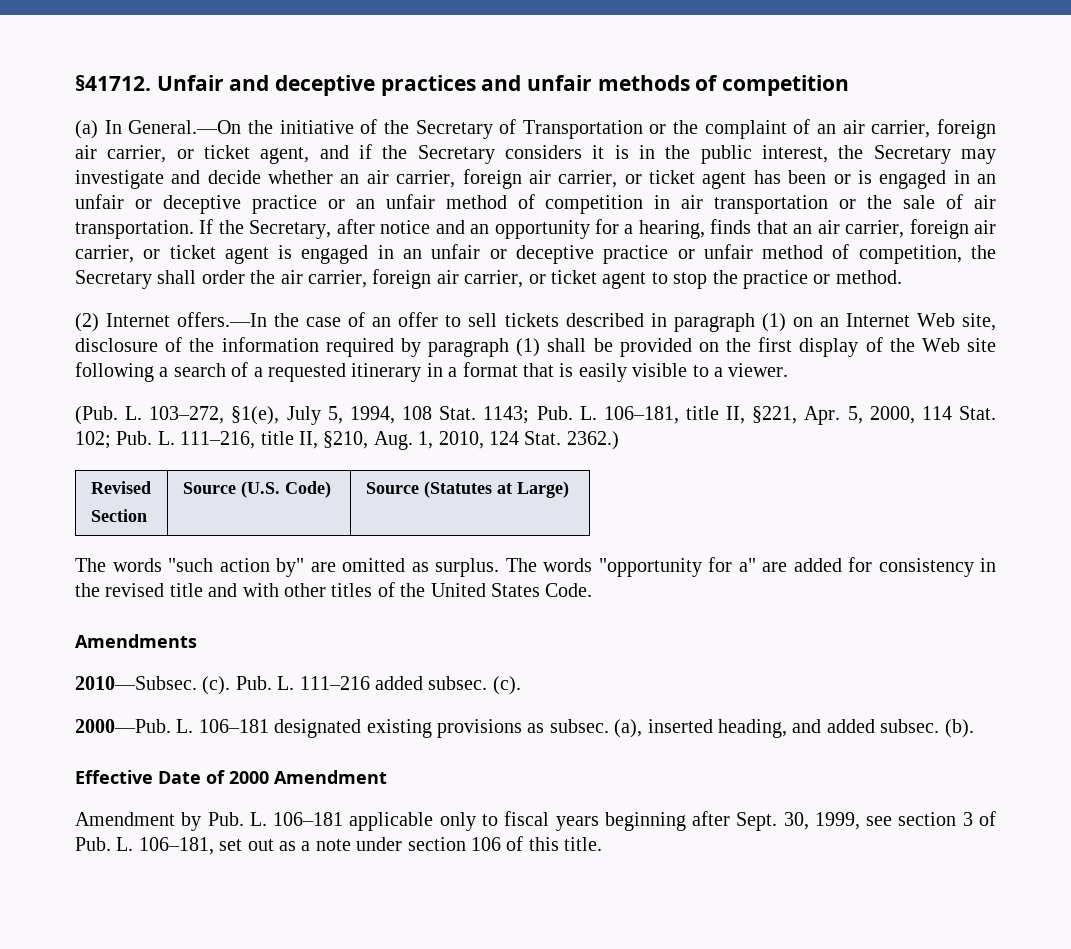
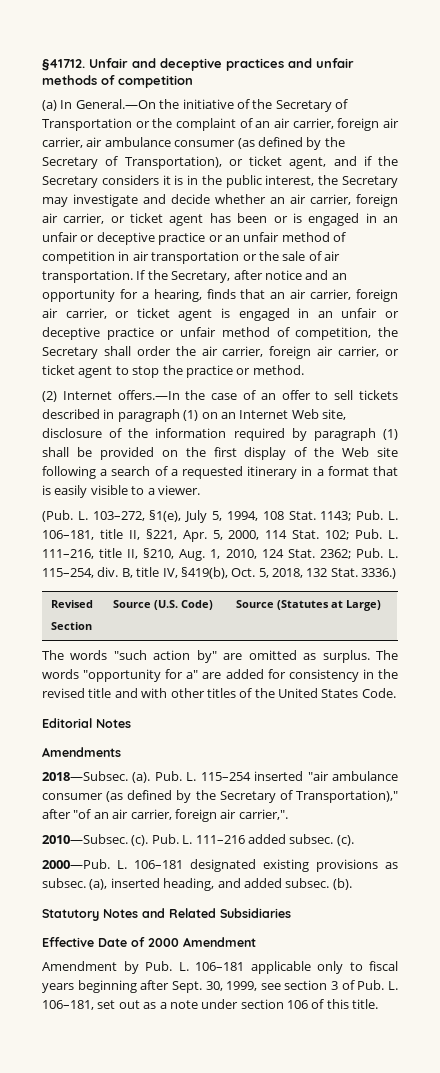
(167, 154) none -> [86,137,345,150] [42,156,222,169] air ambulance consumer (as defined by the Secretary of Transportation),
[566,431,619,450] 2362.) -> [319,548,398,559] [42,567,397,579] 2362; Pub. L. 115–254, div. B, title IV, §419(b), Oct. 5, 2018, 132 Stat. 3336.)
(593, 590) none -> [42,718,131,728] // Editorial Notes
(197, 641) none -> [42,771,398,783] [42,790,398,803] [42,809,288,822] // 2018—Subsec. (a). Pub. L. 115–254 inserted "air ambulance consumer (as defined by the Secretary of Transportation)," after "of an air carrier, foreign air carrier,".
(974, 728) none -> [42,908,291,921] // Statutory Notes and Related Subsidiaries

